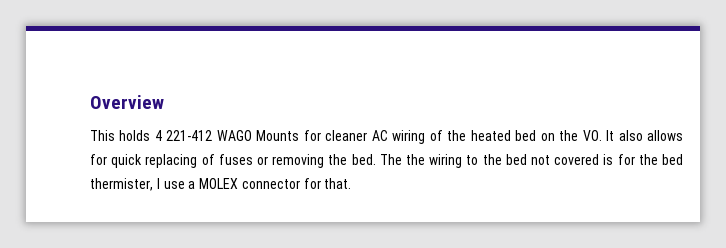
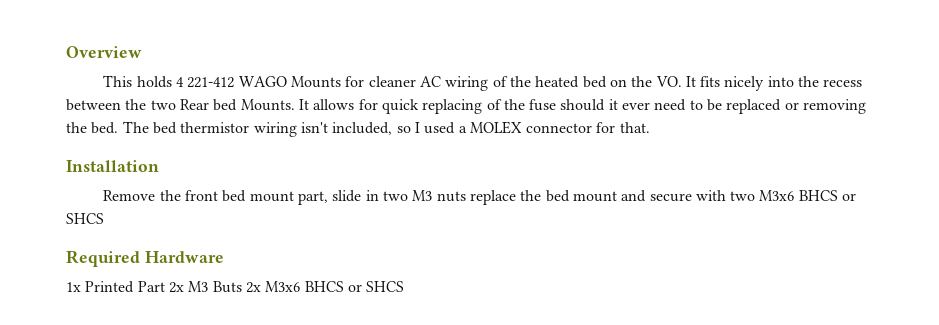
[618,130,643,141] also -> [700,76,863,91] [66,99,309,111] fits nicely into the recess between the two Rear bed Mounts. It
[218,154,253,165] fuses -> [503,99,782,114] the fuse should it ever need to be replaced
[405,154,683,168] [90,178,185,191] the wiring to the bed not covered is for the bed thermister, I use -> [152,122,456,137] bed thermistor wiring isn't included, so I used
(352, 183) none -> [66,160,159,172] [103,190,857,205] [66,213,104,224] [66,250,224,267] [66,281,405,293] // Installation // Remove the front bed mount part, slide in two M3 nuts replace the bed mount and secure with two M3x6 BHCS or SHCS // Required Hardware // 1x Printed Part 2x M3 Buts 2x M3x6 BHCS or SHCS

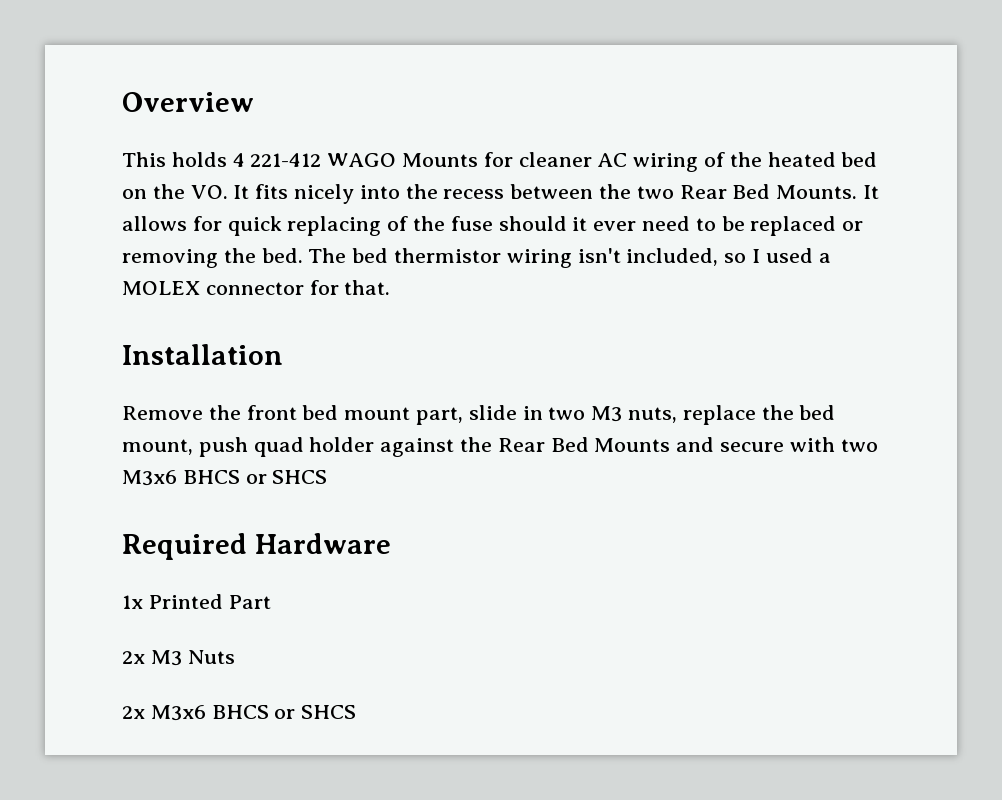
[213,99,238,111] bed -> [732,184,771,199] Bed
[436,191,466,202] nuts -> [628,407,678,423] nuts,
[572,191,617,202] mount -> [122,437,671,457] mount, push quad holder against the Rear Bed Mounts
(165, 286) none -> (271, 602) //
[212,281,242,293] Buts -> [187,650,235,664] Nuts //

